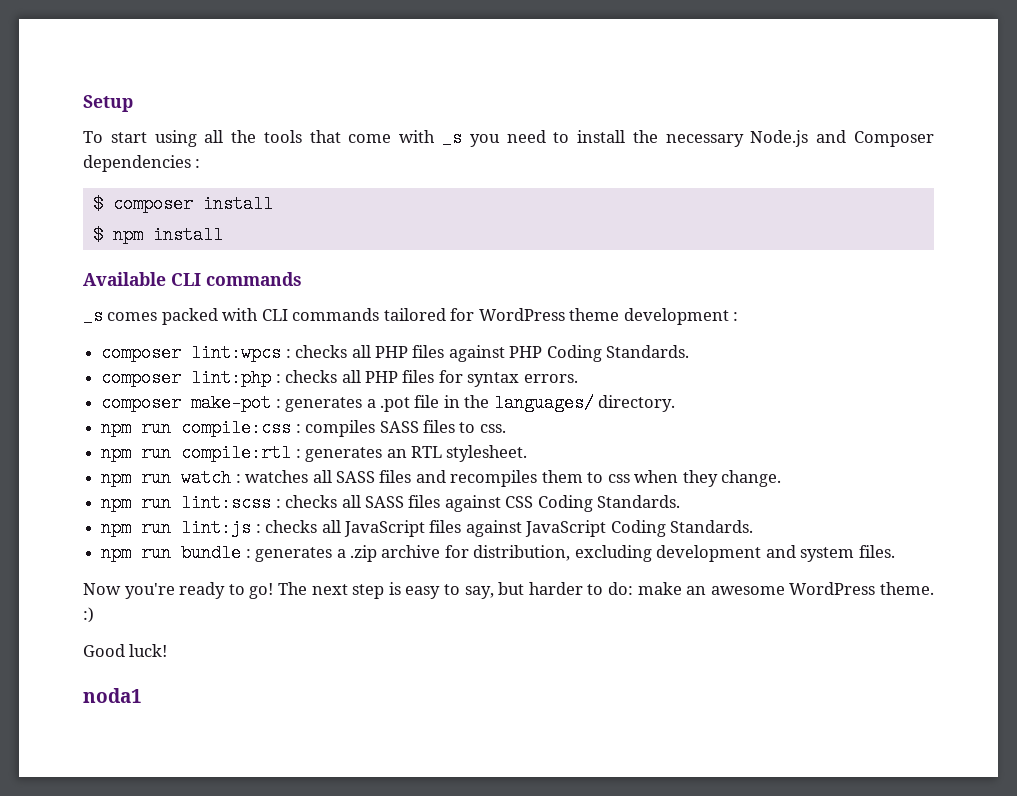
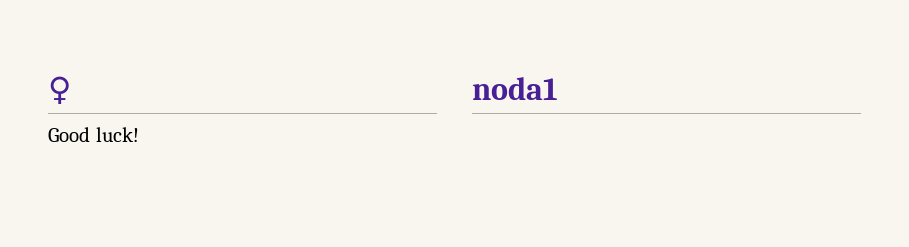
[83,95,133,112] [83,129,935,147] [83,155,201,172] [92,195,273,213] [92,226,223,244] [83,272,302,286] [83,307,739,325] [101,344,690,362] [101,369,578,387] [101,394,676,412] [101,419,506,437] [101,444,528,462] [101,469,782,487] [101,494,681,512] [101,519,754,537] [101,544,895,562] [83,582,935,599] [83,607,94,623] Setup // To start using all the tools that come with _s you need to install the necessary Node.js and Composer dependencies : // $ composer install // $ npm install // Available CLI commands // _s comes packed with CLI commands tailored for WordPress theme development : // composer lint:wpcs : checks all PHP files against PHP Coding Standards. // composer lint:php : checks all PHP files for syntax errors. // composer make-pot : generates a .pot file in the languages/ directory. // npm run compile:css : compiles SASS files to css. // npm run compile:rtl : generates an RTL stylesheet. // npm run watch : watches all SASS files and recompiles them to css when they change. // npm run lint:scss : checks all SASS files against CSS Coding Standards. // npm run lint:js : checks all JavaScript files against JavaScript Coding Standards. // npm run bundle : generates a .zip archive for distribution, excluding development and system files. // Now you're ready to go! The next step is easy to say, but harder to do: make an awesome WordPress theme. :) -> [48,76,71,105] ♀

